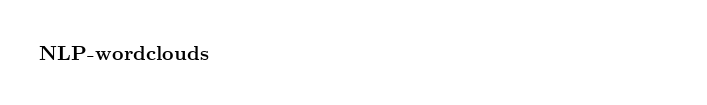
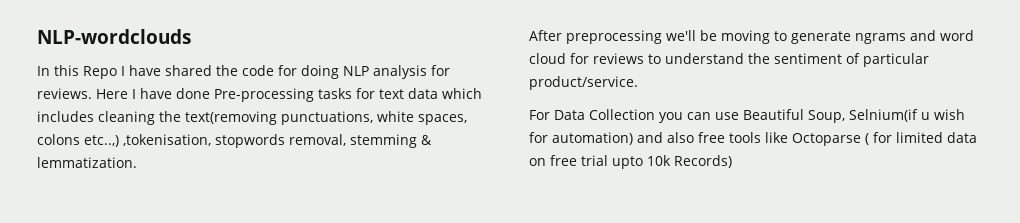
(209, 53) none -> [37,65,450,79] [37,88,482,102] [37,111,467,125] [37,134,432,148] [37,157,137,168] [529,30,974,44] [529,53,929,67] [529,76,638,90] [529,109,965,123] [529,132,977,146] [529,155,732,169] // In this Repo I have shared the code for doing NLP analysis for reviews. Here I have done Pre-processing tasks for text data which includes cleaning the text(removing punctuations, white spaces, colons etc..,) ,tokenisation, stopwords removal, stemming & lemmatization. // After preprocessing we'll be moving to generate ngrams and word cloud for reviews to understand the sentiment of particular product/service. // For Data Collection you can use Beautiful Soup, Selnium(if u wish for automation) and also free tools like Octoparse ( for limited data on free trial upto 10k Records)

